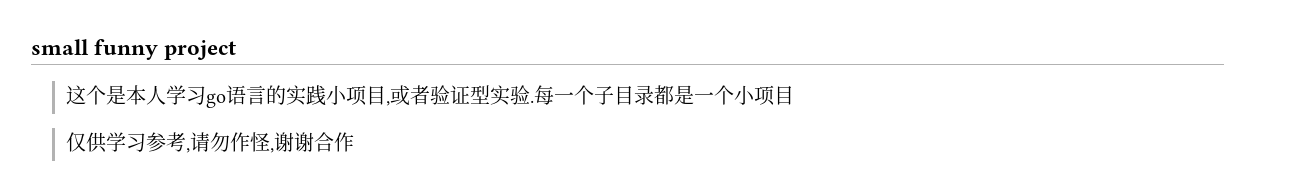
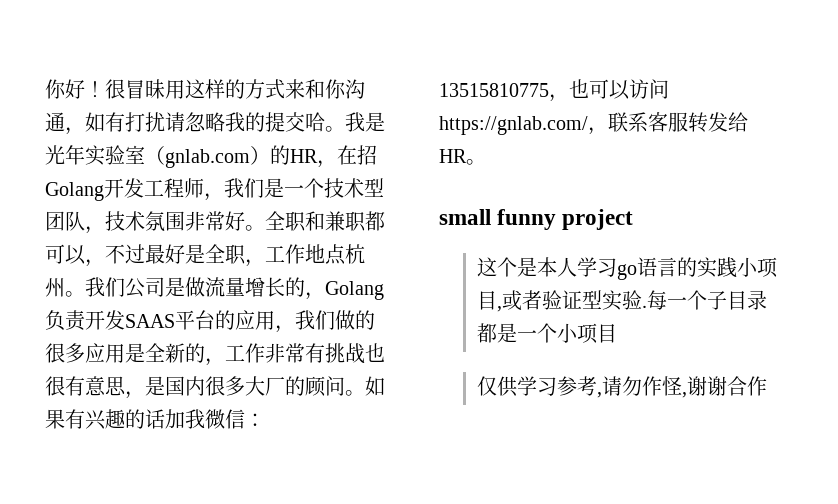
(31, 47) none -> [45,79,365,99] [45,112,385,135] [45,145,377,168] [45,178,384,201] [45,211,385,234] [45,244,365,267] [45,277,384,300] [45,310,375,333] [45,343,385,366] [45,376,385,399] [45,409,265,430] [439,79,669,102] [439,112,748,135] [439,149,486,165] 你好！很冒昧用这样的方式来和你沟通，如有打扰请忽略我的提交哈。我是光年实验室（gnlab.com）的HR，在招Golang开发工程师，我们是一个技术型团队，技术氛围非常好。全职和兼职都可以，不过最好是全职，工作地点杭州。我们公司是做流量增长的，Golang负责开发SAAS平台的应用，我们做的很多应用是全新的，工作非常有挑战也很有意思，是国内很多大厂的顾问。如果有兴趣的话加我微信：13515810775，也可以访问https://gnlab.com/，联系客服转发给HR。 //

